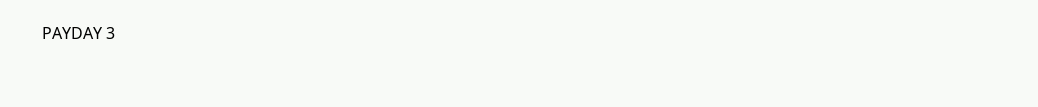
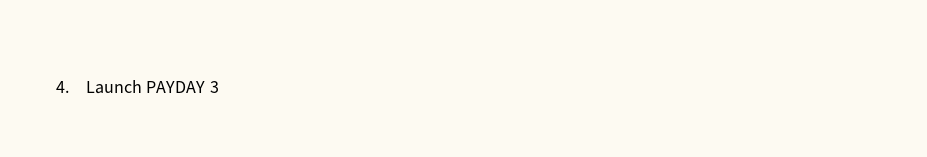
(42, 33) none -> [56,80,142,94] 4. Launch

